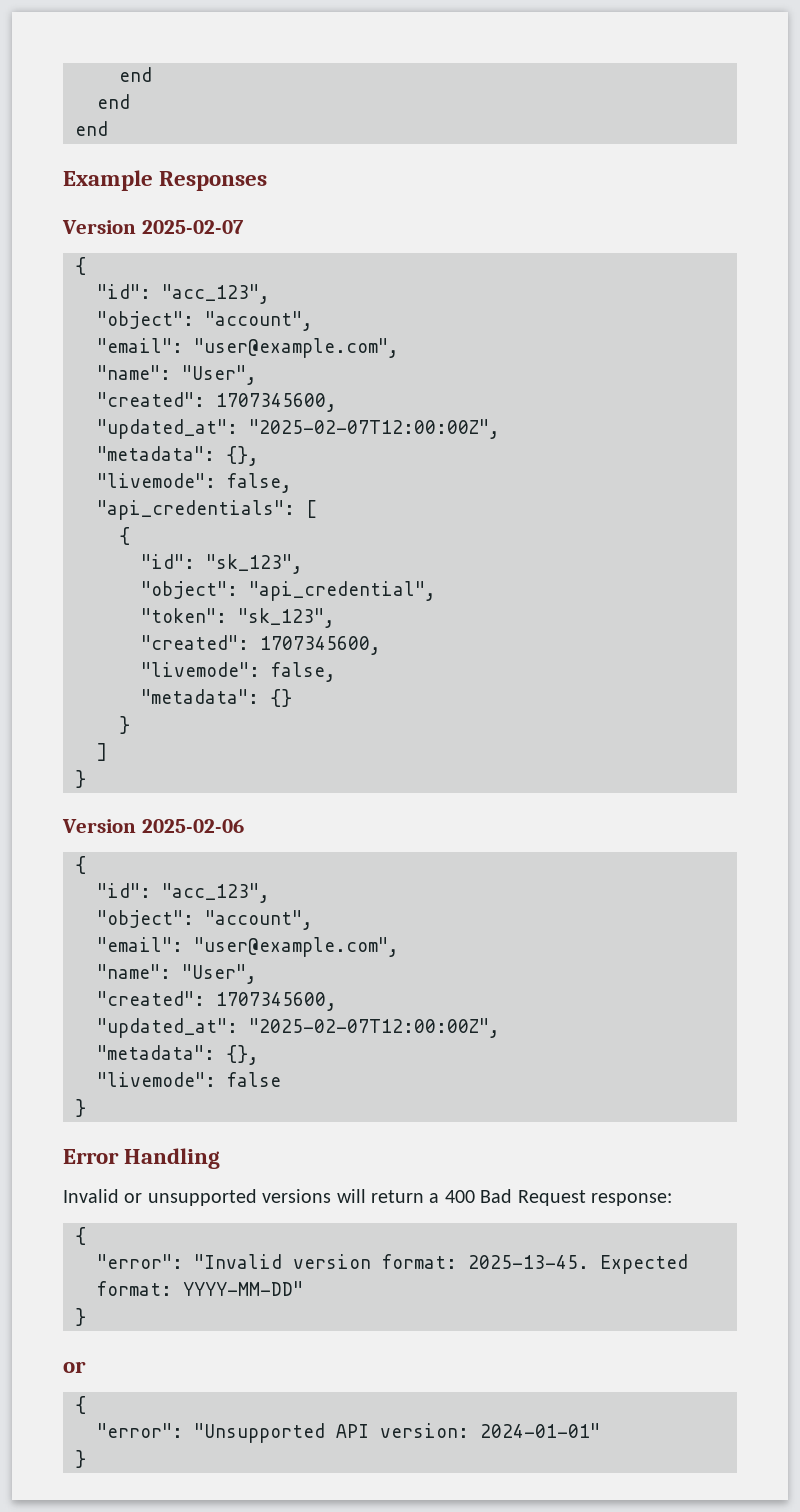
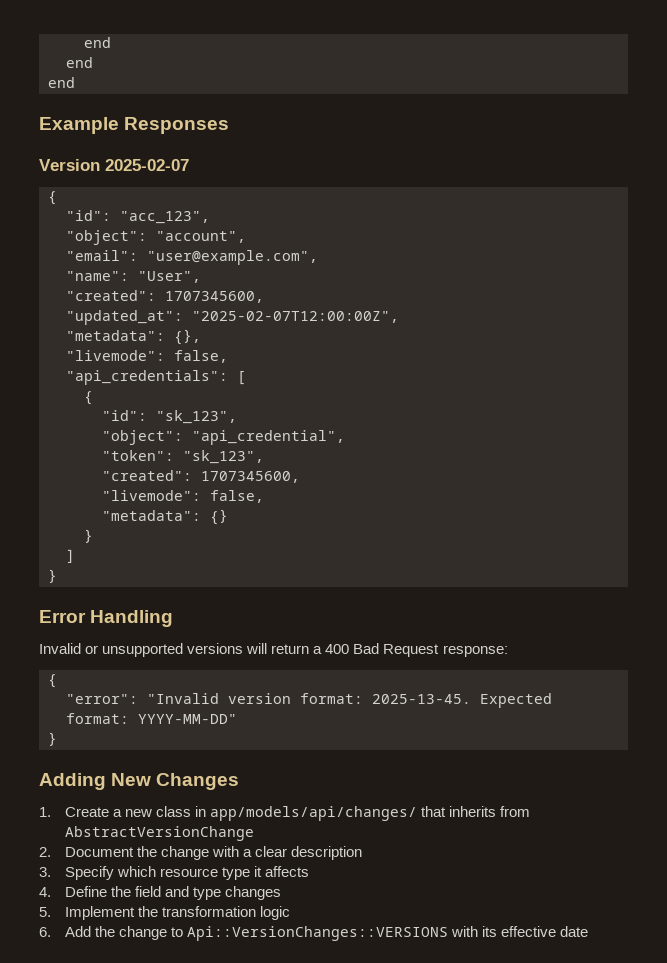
[62,819,244,833] [75,856,86,874] [97,883,270,903] [97,910,313,930] [97,937,399,957] [97,964,257,984] [97,991,337,1011] [97,1018,500,1038] [97,1045,259,1065] [97,1072,281,1087] [75,1099,86,1117] // Version 2025-02-06 // { // "id": "acc_123", // "object": "account", // "email": "user@example.com", // "name": "User", // "created": 1707345600, // "updated_at": "2025-02-07T12:00:00Z", // "metadata": {}, // "livemode": false // } -> (57, 576) none
[63,1361,86,1373] [75,1396,86,1414] [97,1423,600,1443] [75,1450,86,1468] or // { // "error": "Unsupported API version: 2024-01-01" // } -> [39,773,240,790] [39,806,530,821] [64,826,254,841] [39,846,362,860] [39,866,309,880] [39,886,281,900] [39,906,290,920] [39,926,588,941] Adding New Changes // 1. Create a new class in app/models/api/changes/ that inherits from AbstractVersionChange // 2. Document the change with a clear description // 3. Specify which resource type it affects // 4. Define the field and type changes // 5. Implement the transformation logic // 6. Add the change to Api::VersionChanges::VERSIONS with its effective date

